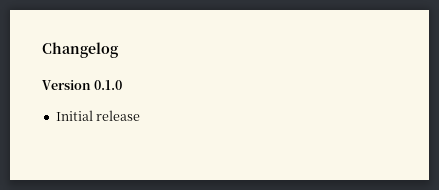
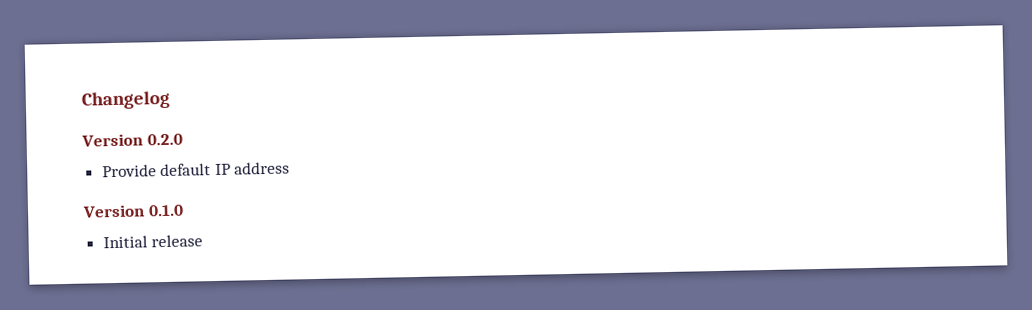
(119, 50) none -> [81,133,183,147] [101,161,291,178] // Version 0.2.0 // Provide default IP address

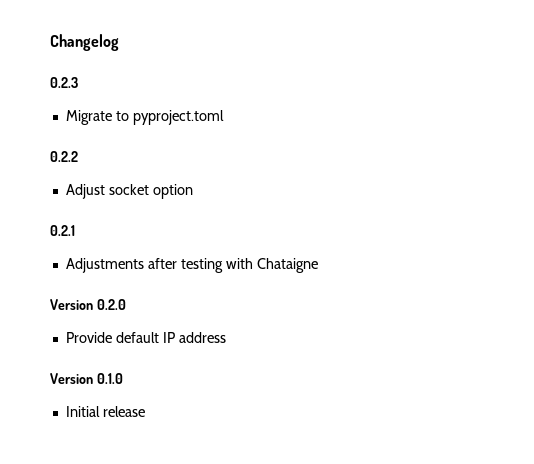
(170, 100) none -> [50,77,78,88] [65,110,224,125] [50,151,78,162] [65,184,193,199] [50,225,75,236] [65,258,318,273] // 0.2.3 // Migrate to pyproject.toml // 0.2.2 // Adjust socket option // 0.2.1 // Adjustments after testing with Chataigne

